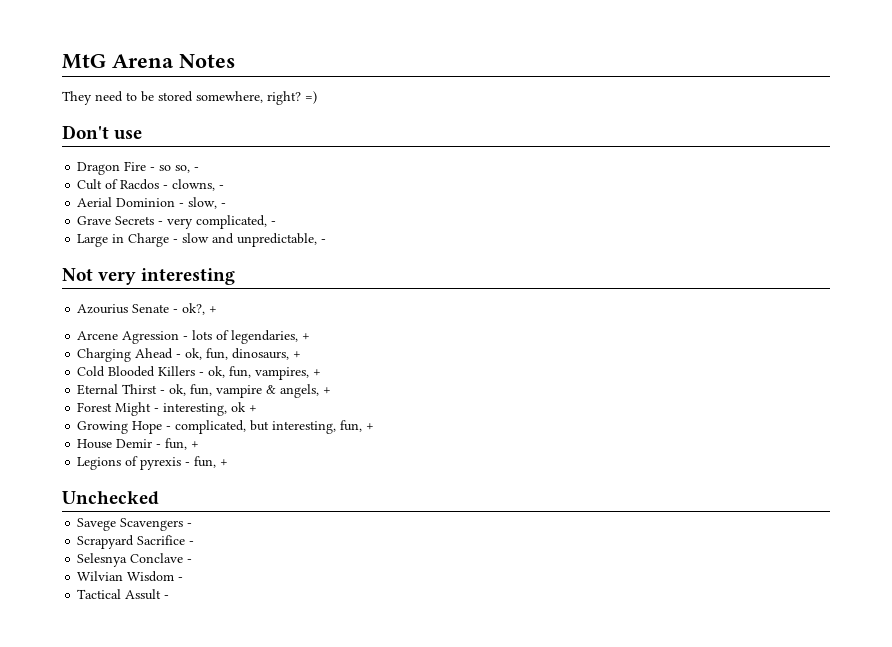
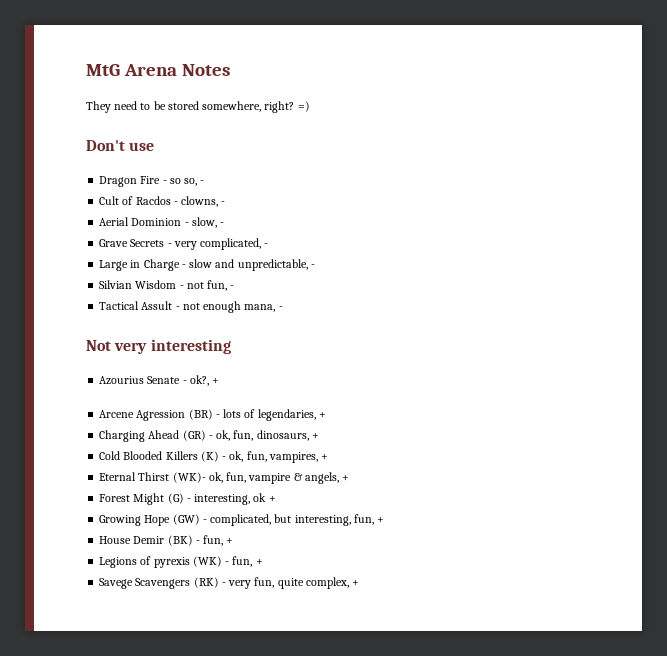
(327, 241) none -> [99,280,235,291] [99,301,283,313] // Silvian Wisdom - not fun, - // Tactical Assult - not enough mana, -
(180, 337) none -> [188,409,213,420] (BR)
(174, 353) none -> [182,430,206,441] (GR)
(196, 371) none -> [200,451,219,462] (K)
[160,390,166,394] - -> [172,472,206,483] (WK)-
(152, 409) none -> [167,493,184,504] (G)
(163, 427) none -> [172,514,200,525] (GW)
(153, 443) none -> [167,535,193,546] (BK)
[185,456,229,468] [62,491,159,505] - fun, + // Unchecked -> [192,556,263,567] (WK) - fun, +
[187,523,193,527] [77,535,195,549] [77,553,193,567] [77,571,184,582] [77,589,170,600] - // Scrapyard Sacrifice - // Selesnya Conclave - // Wilvian Wisdom - // Tactical Assult - -> [193,577,360,589] (RK) - very fun, quite complex, +

